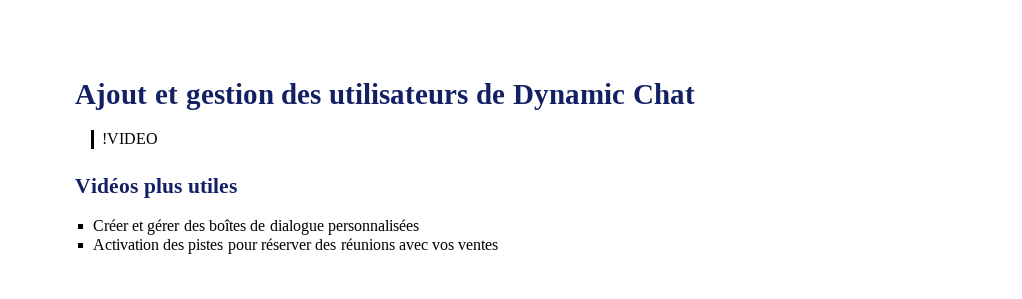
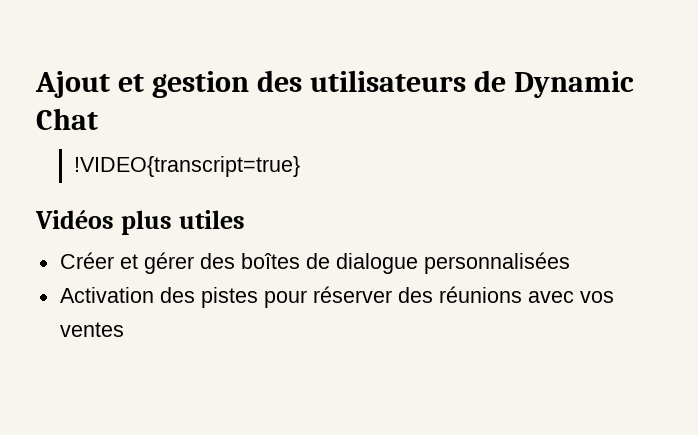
[102,133,159,144] !VIDEO -> [74,156,301,177] !VIDEO{transcript=true}

